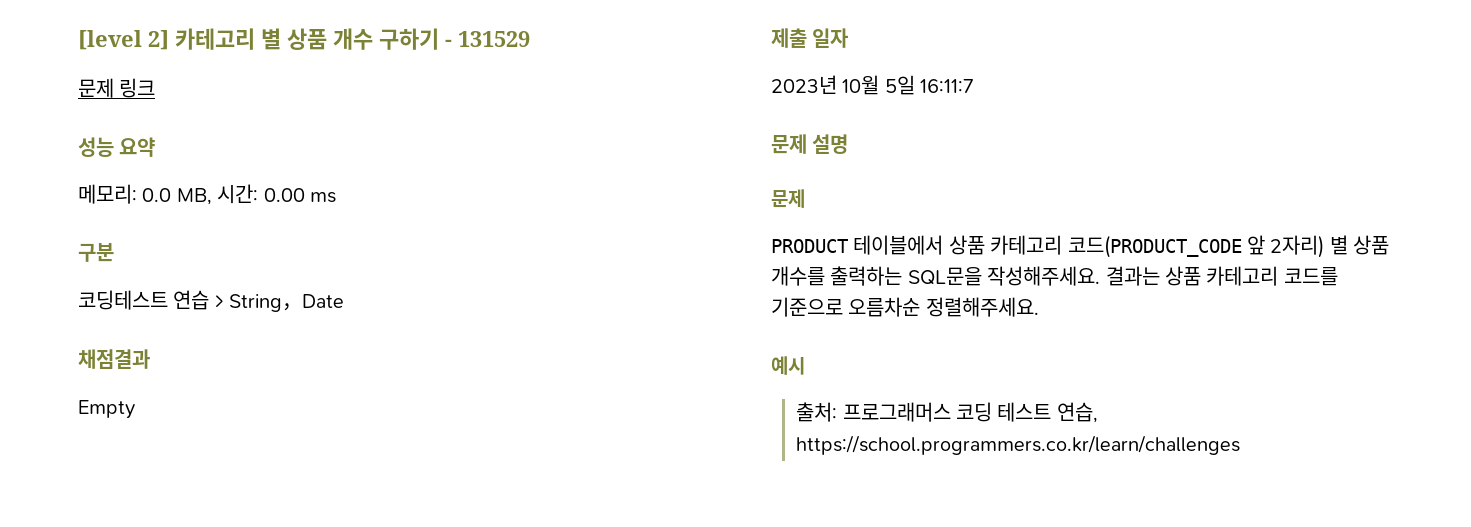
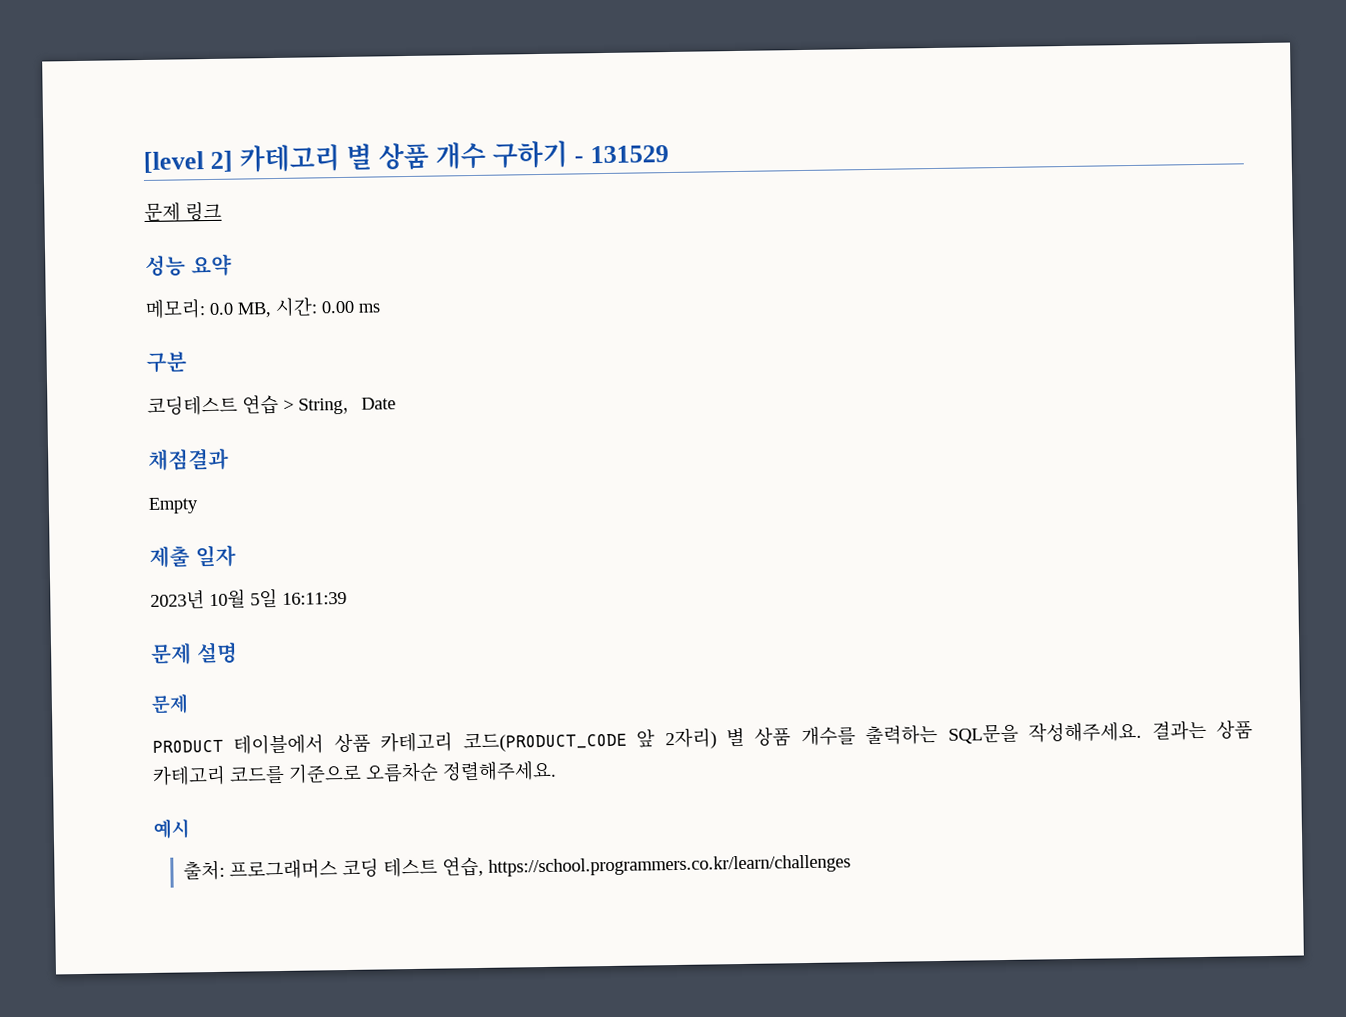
[920,79,975,93] 16:11:7 -> [282,591,347,605] 16:11:39

